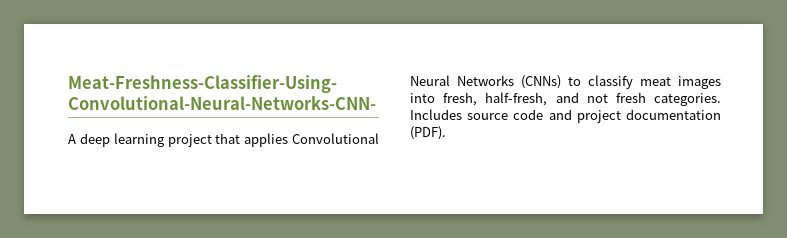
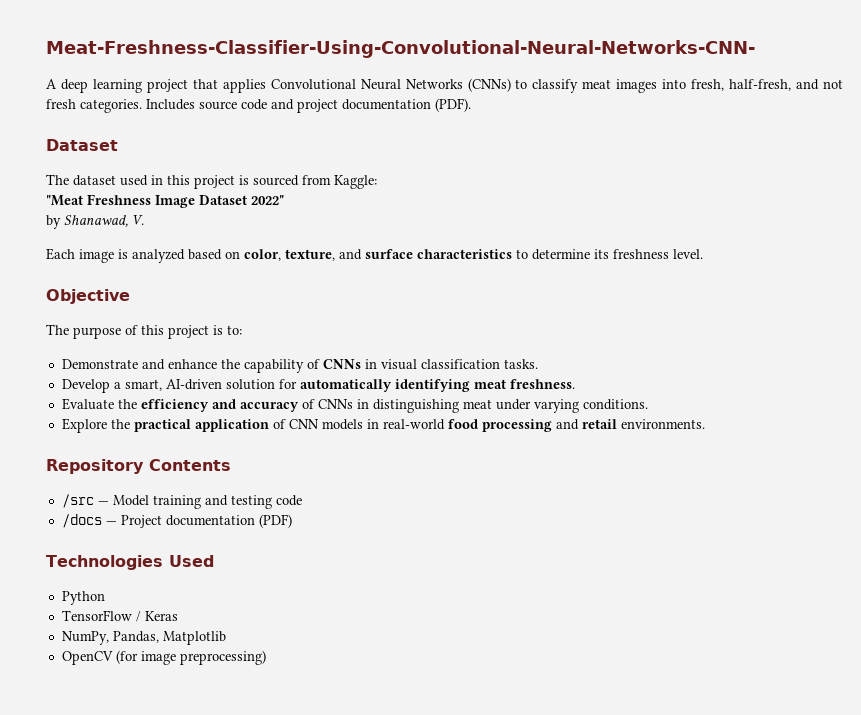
(446, 133) none -> [46,139,118,151] [46,174,377,189] [46,194,284,208] [46,215,144,229] [46,248,703,263] [46,289,130,304] [46,324,242,339] [61,359,538,373] [61,379,575,393] [61,398,648,413] [61,418,705,433] [46,459,231,474] [61,494,302,509] [61,514,292,528] [46,555,214,570] [61,591,105,605] [61,610,178,622] [61,631,226,645] [61,650,266,665] // Dataset // The dataset used in this project is sourced from Kaggle: // "Meat Freshness Image Dataset 2022" // by Shanawad, V. // Each image is analyzed based on color, texture, and surface characteristics to determine its freshness level. // Objective // The purpose of this project is to: // Demonstrate and enhance the capability of CNNs in visual classification tasks. // Develop a smart, AI-driven solution for automatically identifying meat freshness. // Evaluate the efficiency and accuracy of CNNs in distinguishing meat under varying conditions. // Explore the practical application of CNN models in real-world food processing and retail environments. // Repository Contents // /src — Model training and testing code // /docs — Project documentation (PDF) // Technologies Used // Python // TensorFlow / Keras // NumPy, Pandas, Matplotlib // OpenCV (for image preprocessing)

